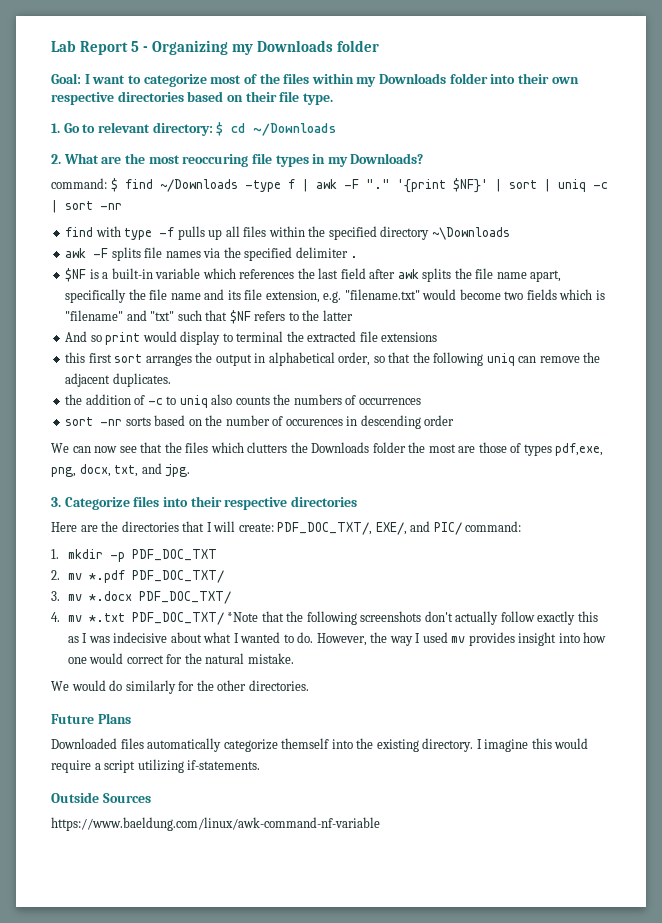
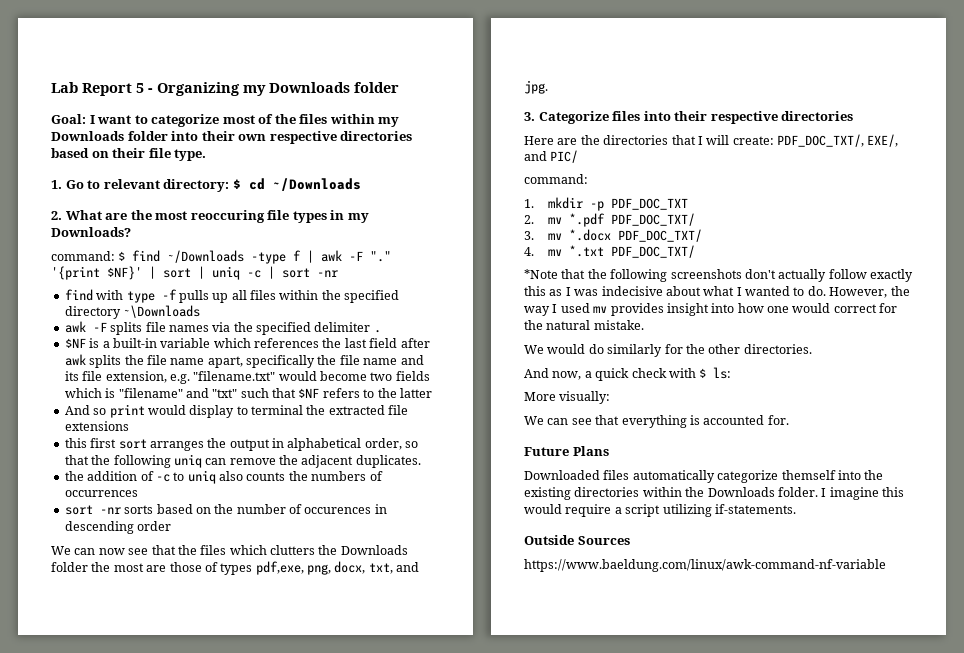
(462, 528) none -> (579, 156) //
(224, 618) none -> (696, 251) //
(309, 685) none -> [524,367,732,381] [524,391,611,404] [524,415,789,428] // And now, a quick check with $ ls: // More visually: // We can see that everything is accounted for.
[422,738,474,752] directory. -> [574,487,818,497] directories within the Downloads folder.

